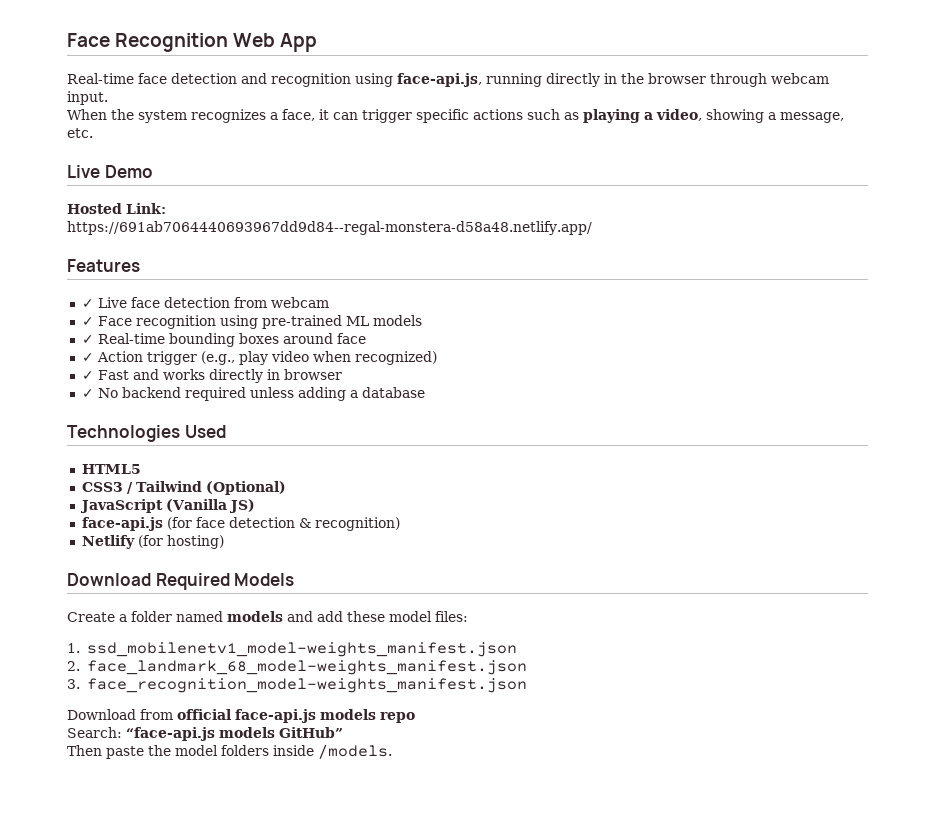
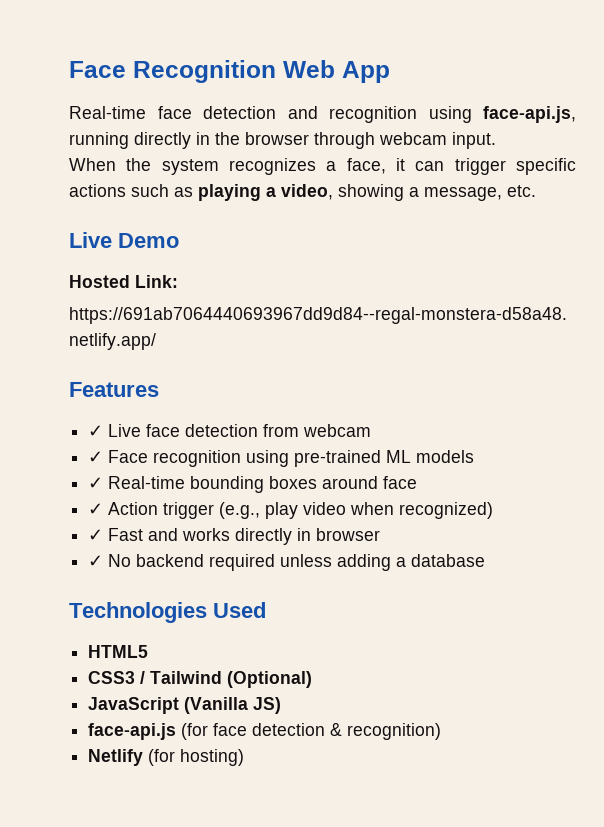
[67,573,295,590] [67,611,468,622] [67,642,517,657] [67,660,527,675] [67,678,527,693] [67,709,415,723] [67,727,343,741] [67,744,392,759] // Download Required Models // Create a folder named models and add these model files: // 1. ssd_mobilenetv1_model-weights_manifest.json // 2. face_landmark_68_model-weights_manifest.json // 3. face_recognition_model-weights_manifest.json // Download from official face-api.js models repo // Search: “face-api.js models GitHub” // Then paste the model folders inside /models. -> (245, 757) none

